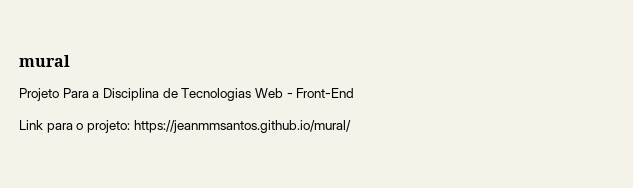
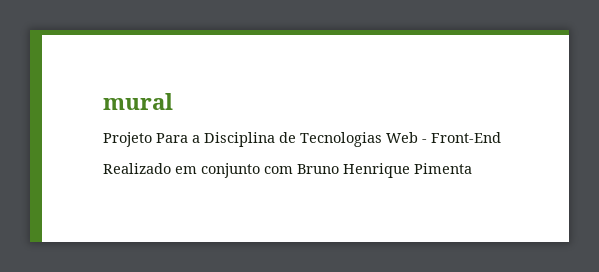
[19,120,351,133] Link para o projeto: https://jeanmmsantos.github.io/mural/ -> [103,163,472,178] Realizado em conjunto com Bruno Henrique Pimenta

